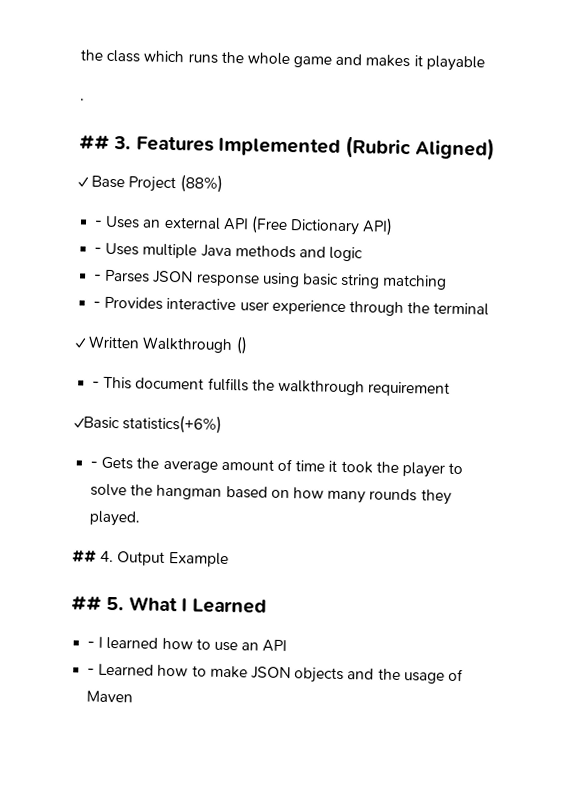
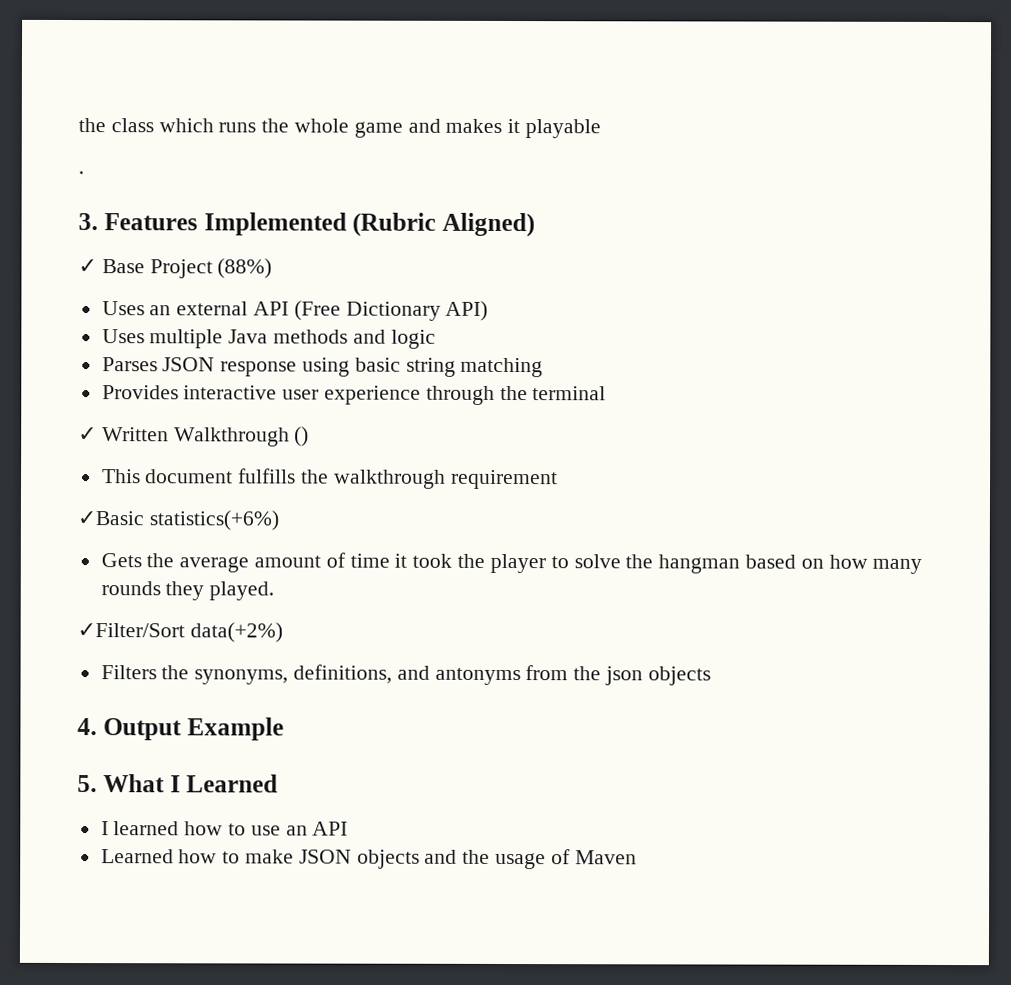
[79,134,110,150] ## -> (84, 173) none
[94,220,104,227] - -> (273, 268) none
[94,247,103,254] - -> (489, 310) none
[93,274,103,281] - -> (436, 339) none
[93,301,102,308] - -> (544, 367) none
[92,381,101,388] - -> (310, 436) none
[90,461,99,468] - -> (279, 520) none
[72,549,97,563] ## -> [77,622,283,643] [100,664,711,686] ✓Filter/Sort data(+2%) // Filters the synonyms, definitions, and antonyms from the json objects //
[71,595,102,611] ## -> (284, 729) none
[87,641,96,648] - -> (279, 783) none
[87,668,96,675] - -> (349, 828) none

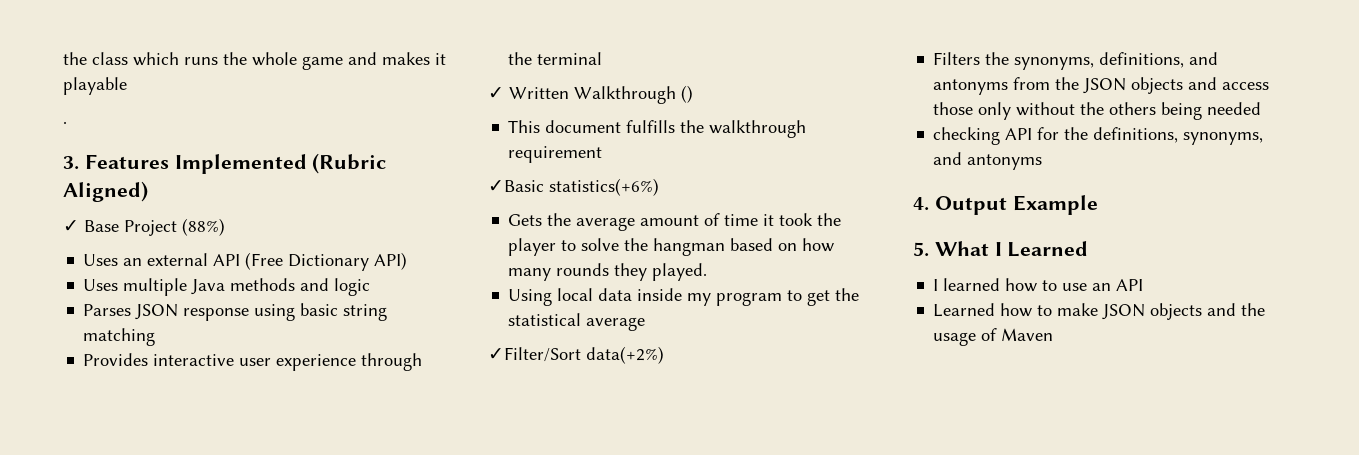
(275, 591) none -> [508,288,860,306] [508,313,646,331] // Using local data inside my program to get the statistical average
[605,666,711,686] json objects -> [1083,77,1270,94] [933,102,1262,120] [933,127,1264,145] [933,152,1043,170] JSON objects and access those only without the others being needed // checking API for the definitions, synonyms, and antonyms

